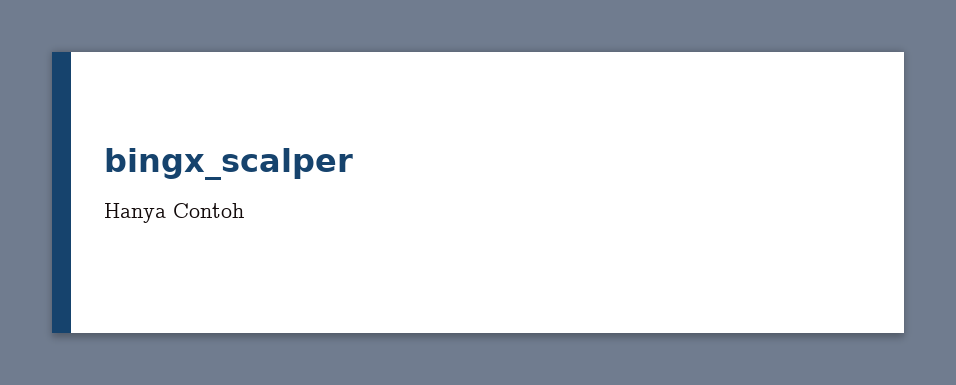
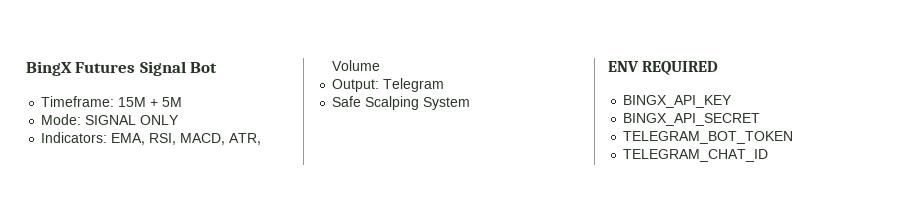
[104,148,353,180] [104,203,244,223] bingx_scalper // Hanya Contoh -> [26,61,218,76] [41,96,183,107] [41,114,180,125] [41,132,262,145] [332,60,381,71] [332,78,445,92] [332,96,471,110] [608,61,719,75] [623,95,733,108] [623,113,761,126] [623,131,794,144] [623,149,769,162] BingX Futures Signal Bot // Timeframe: 15M + 5M // Mode: SIGNAL ONLY // Indicators: EMA, RSI, MACD, ATR, Volume // Output: Telegram // Safe Scalping System // ENV REQUIRED // BINGX_API_KEY // BINGX_API_SECRET // TELEGRAM_BOT_TOKEN // TELEGRAM_CHAT_ID

